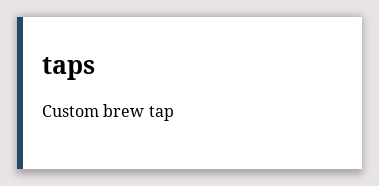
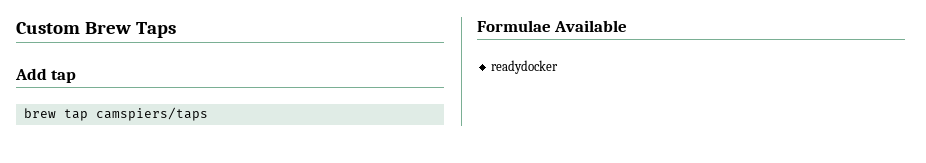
[42,57,95,80] [42,104,174,121] taps // Custom brew tap -> [16,22,176,38] [15,68,77,83] [23,107,208,121] [477,20,628,32] [491,60,559,74] Custom Brew Taps // Add tap // brew tap camspiers/taps // Formulae Available // readydocker

